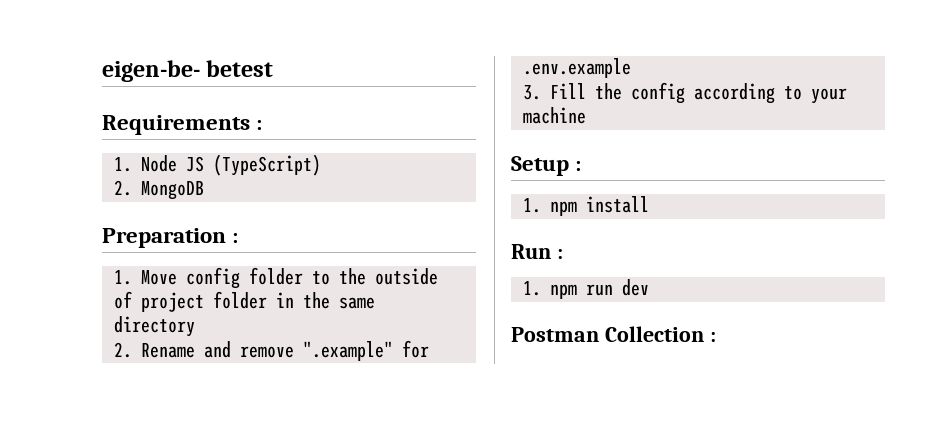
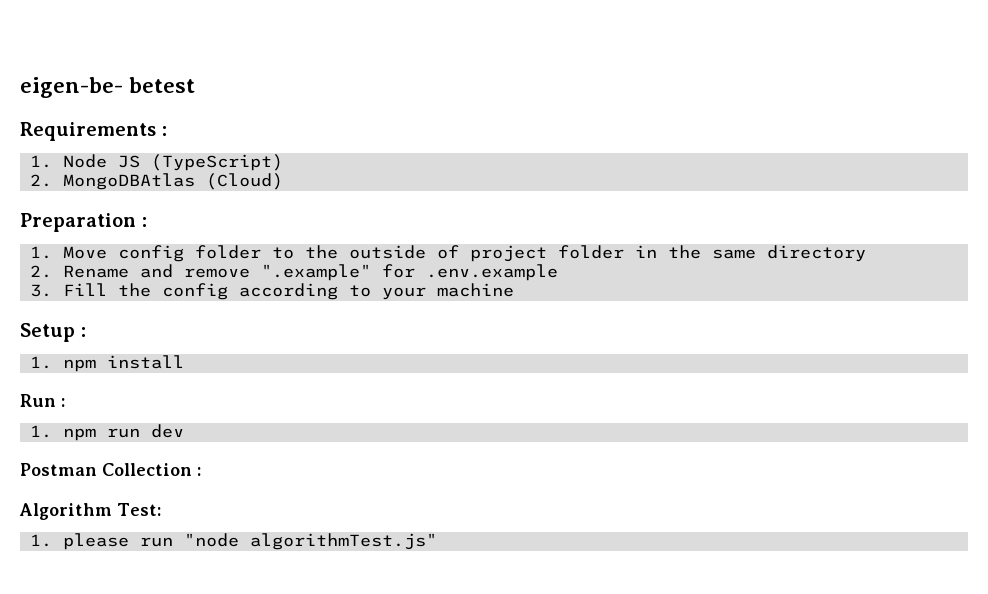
[141,181,205,200] MongoDB -> [62,173,283,190] MongoDBAtlas (Cloud)
(716, 337) none -> [19,503,161,520] [29,533,437,550] // Algorithm Test: // 1. please run "node algorithmTest.js"

